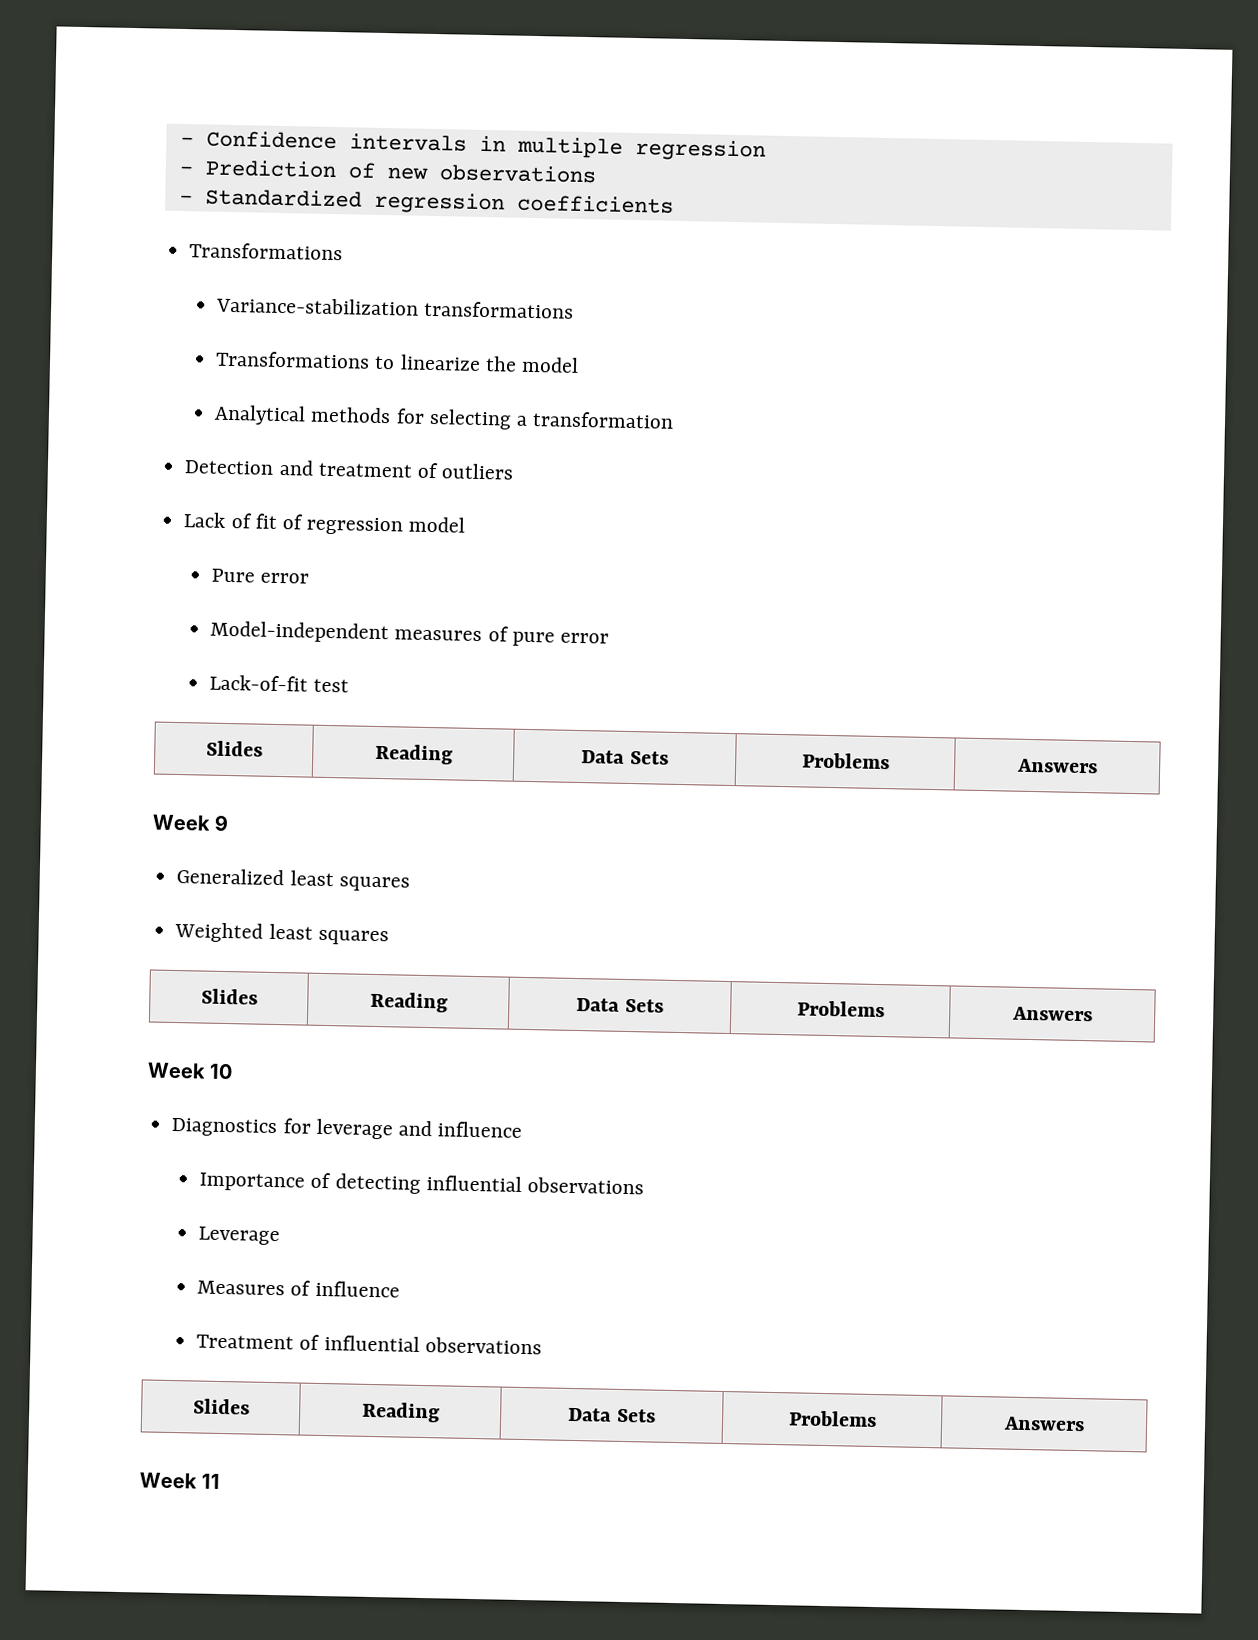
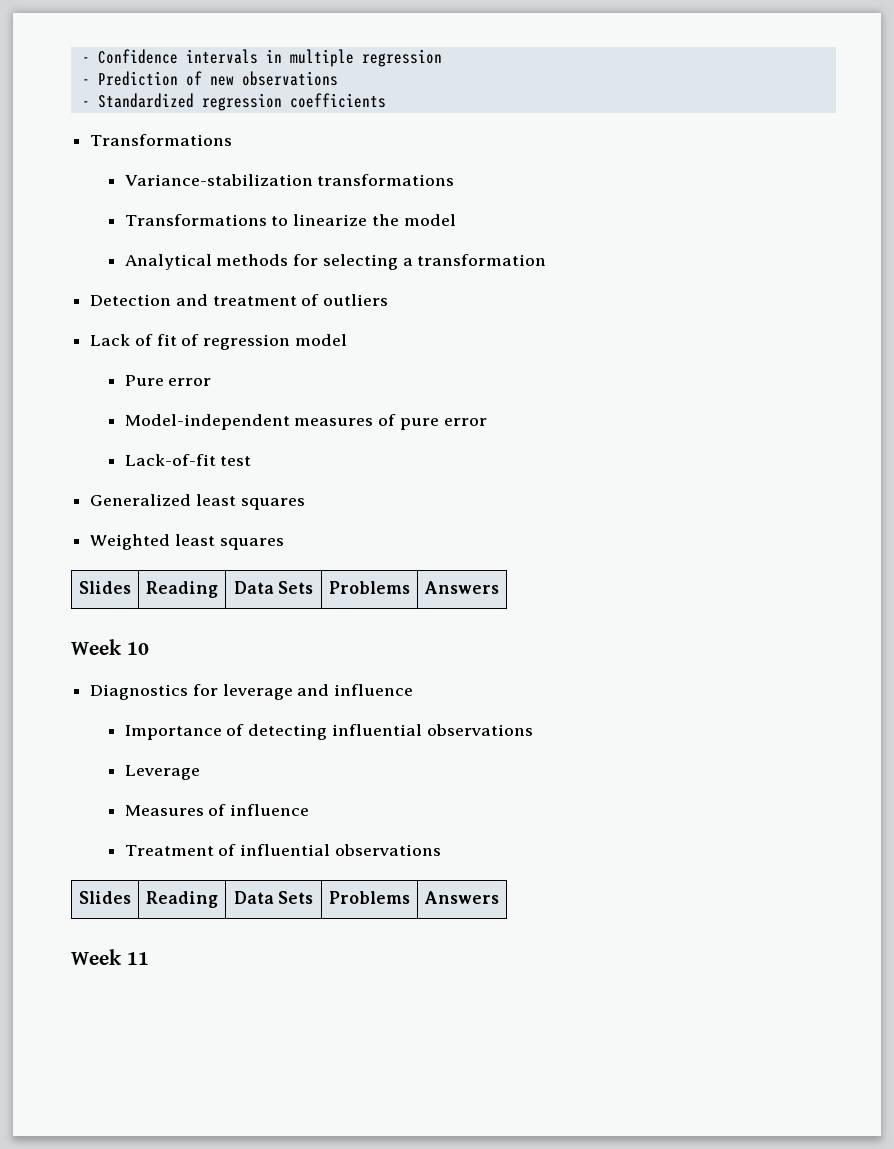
[205,740,263,757] [374,743,453,765] [581,750,669,765] [801,752,890,770] [1016,758,1098,774] [152,814,230,832] // Slides | Reading | Data Sets | Problems | Answers // Week 9 -> (252, 461) none

